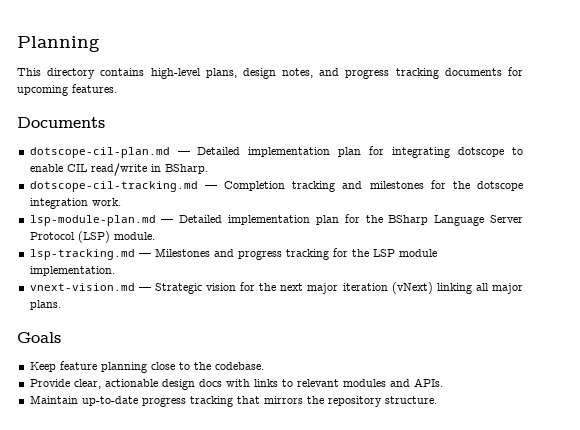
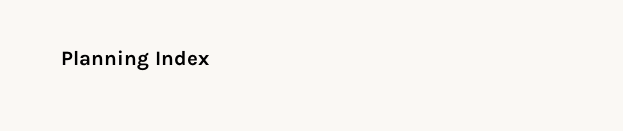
[17,67,523,79] [17,84,117,96] [17,117,105,128] [29,146,523,158] [29,163,208,176] [29,180,523,192] [29,198,121,209] [29,214,523,226] [29,231,155,243] [29,248,437,260] [29,266,115,276] [29,282,524,294] [29,300,61,310] [17,332,61,343] [29,361,264,373] [29,378,443,390] [29,395,437,407] // This directory contains high-level plans, design notes, and progress tracking documents for upcoming features. // Documents // dotscope-cil-plan.md — Detailed implementation plan for integrating dotscope to enable CIL read/write in BSharp. // dotscope-cil-tracking.md — Completion tracking and milestones for the dotscope integration work. // lsp-module-plan.md — Detailed implementation plan for the BSharp Language Server Protocol (LSP) module. // lsp-tracking.md — Milestones and progress tracking for the LSP module implementation. // vnext-vision.md — Strategic vision for the next major iteration (vNext) linking all major plans. // Goals // Keep feature planning close to the codebase. // Provide clear, actionable design docs with links to relevant modules and APIs. // Maintain up-to-date progress tracking that mirrors the repository structure. -> [154,50,209,66] Index

